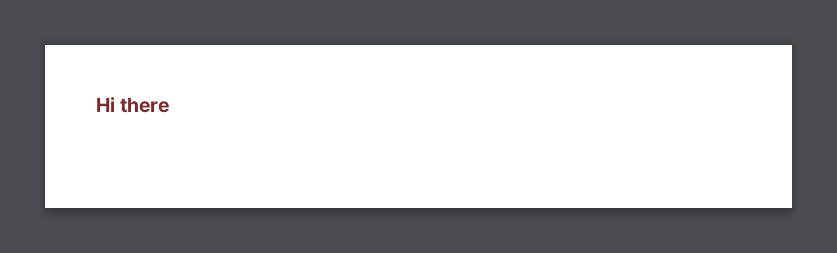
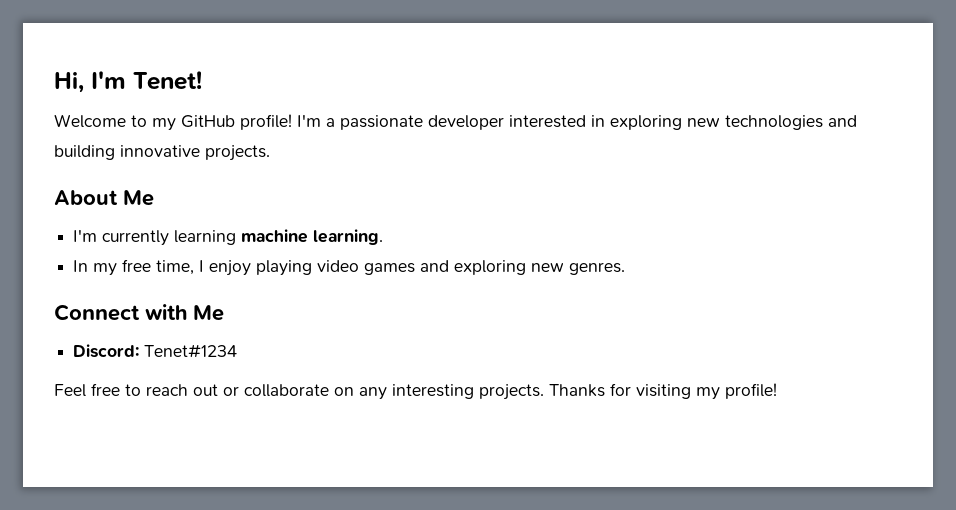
[96,97,170,113] Hi there -> [54,71,202,93] [54,114,857,131] [54,145,270,161] [54,190,154,206] [73,229,384,246] [73,259,626,276] [54,304,224,321] [73,344,238,358] [54,383,777,400] Hi, I'm Tenet! // Welcome to my GitHub profile! I'm a passionate developer interested in exploring new technologies and building innovative projects. // About Me // I'm currently learning machine learning. // In my free time, I enjoy playing video games and exploring new genres. // Connect with Me // Discord: Tenet#1234 // Feel free to reach out or collaborate on any interesting projects. Thanks for visiting my profile!

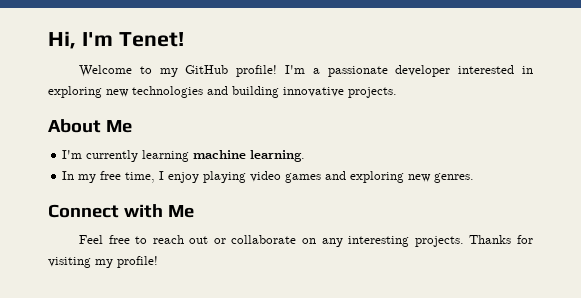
[73,344,238,358] // Discord: Tenet#1234 -> (194, 211) none

